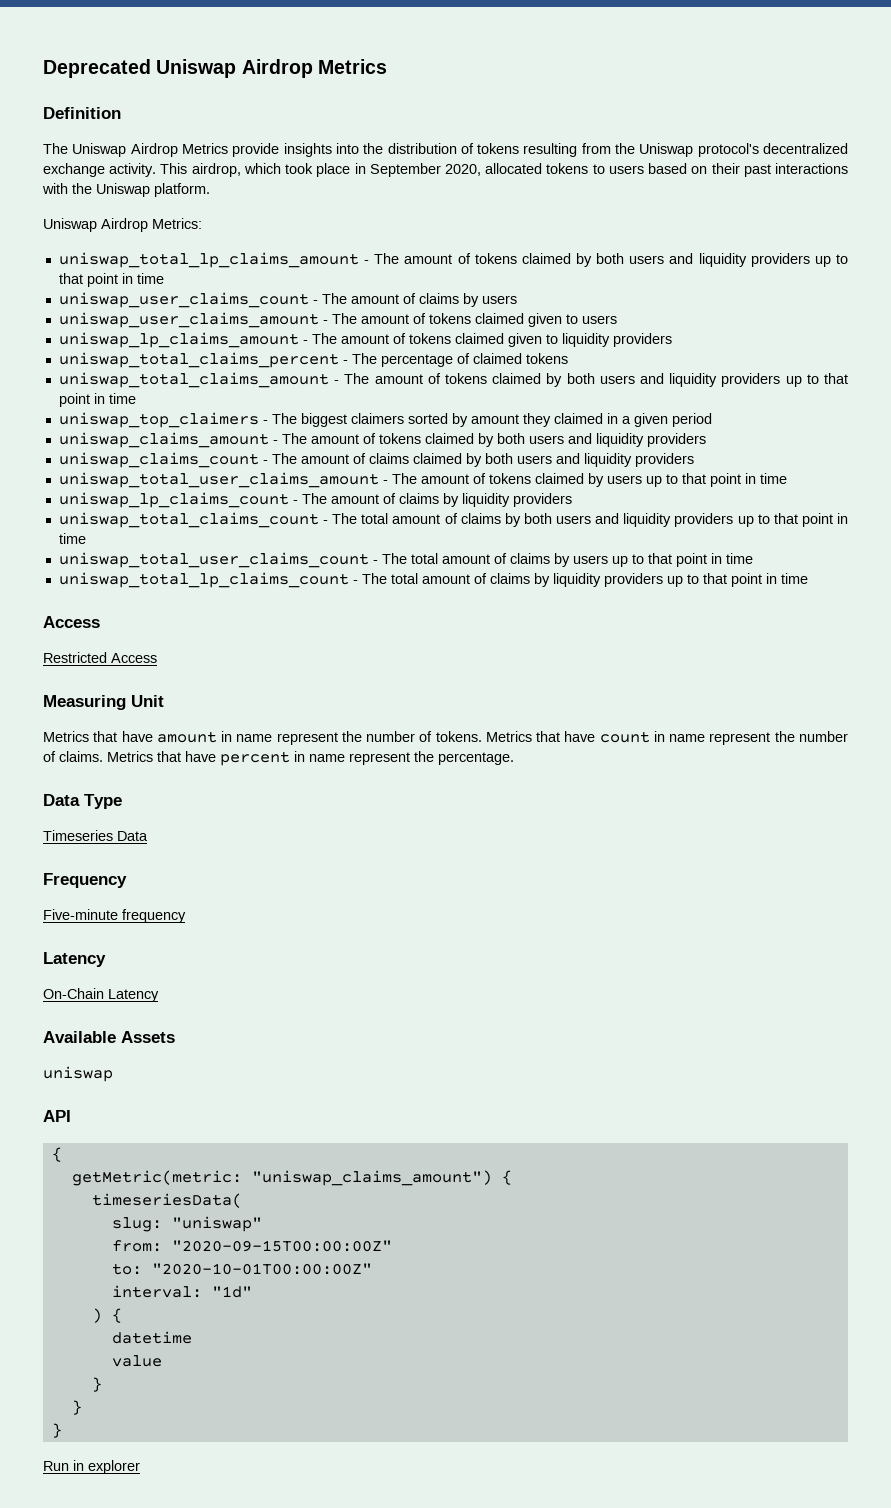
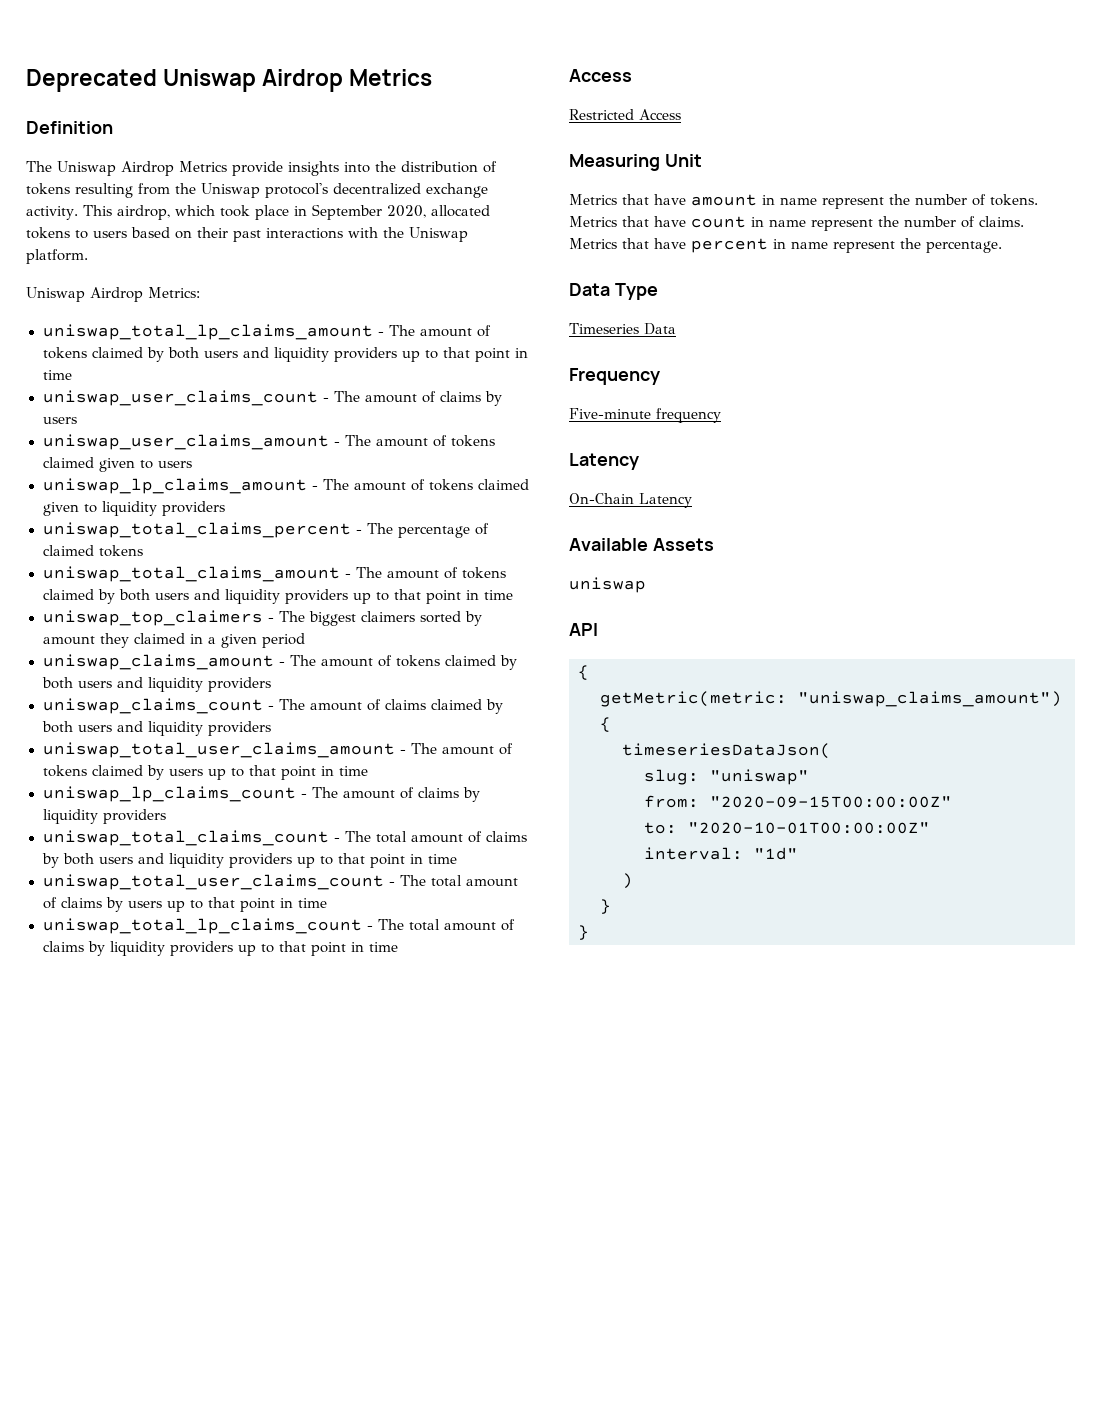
[91,1193,242,1208] timeseriesData( -> [622,743,831,759] timeseriesDataJson(
[111,1308,122,1323] [111,1331,192,1344] [111,1355,162,1367] [91,1377,102,1392] [71,1400,82,1415] [51,1423,62,1438] [43,1460,140,1474] { // datetime // value // } // } // } // Run in explorer -> [600,899,611,914] [578,925,589,940] // } // }

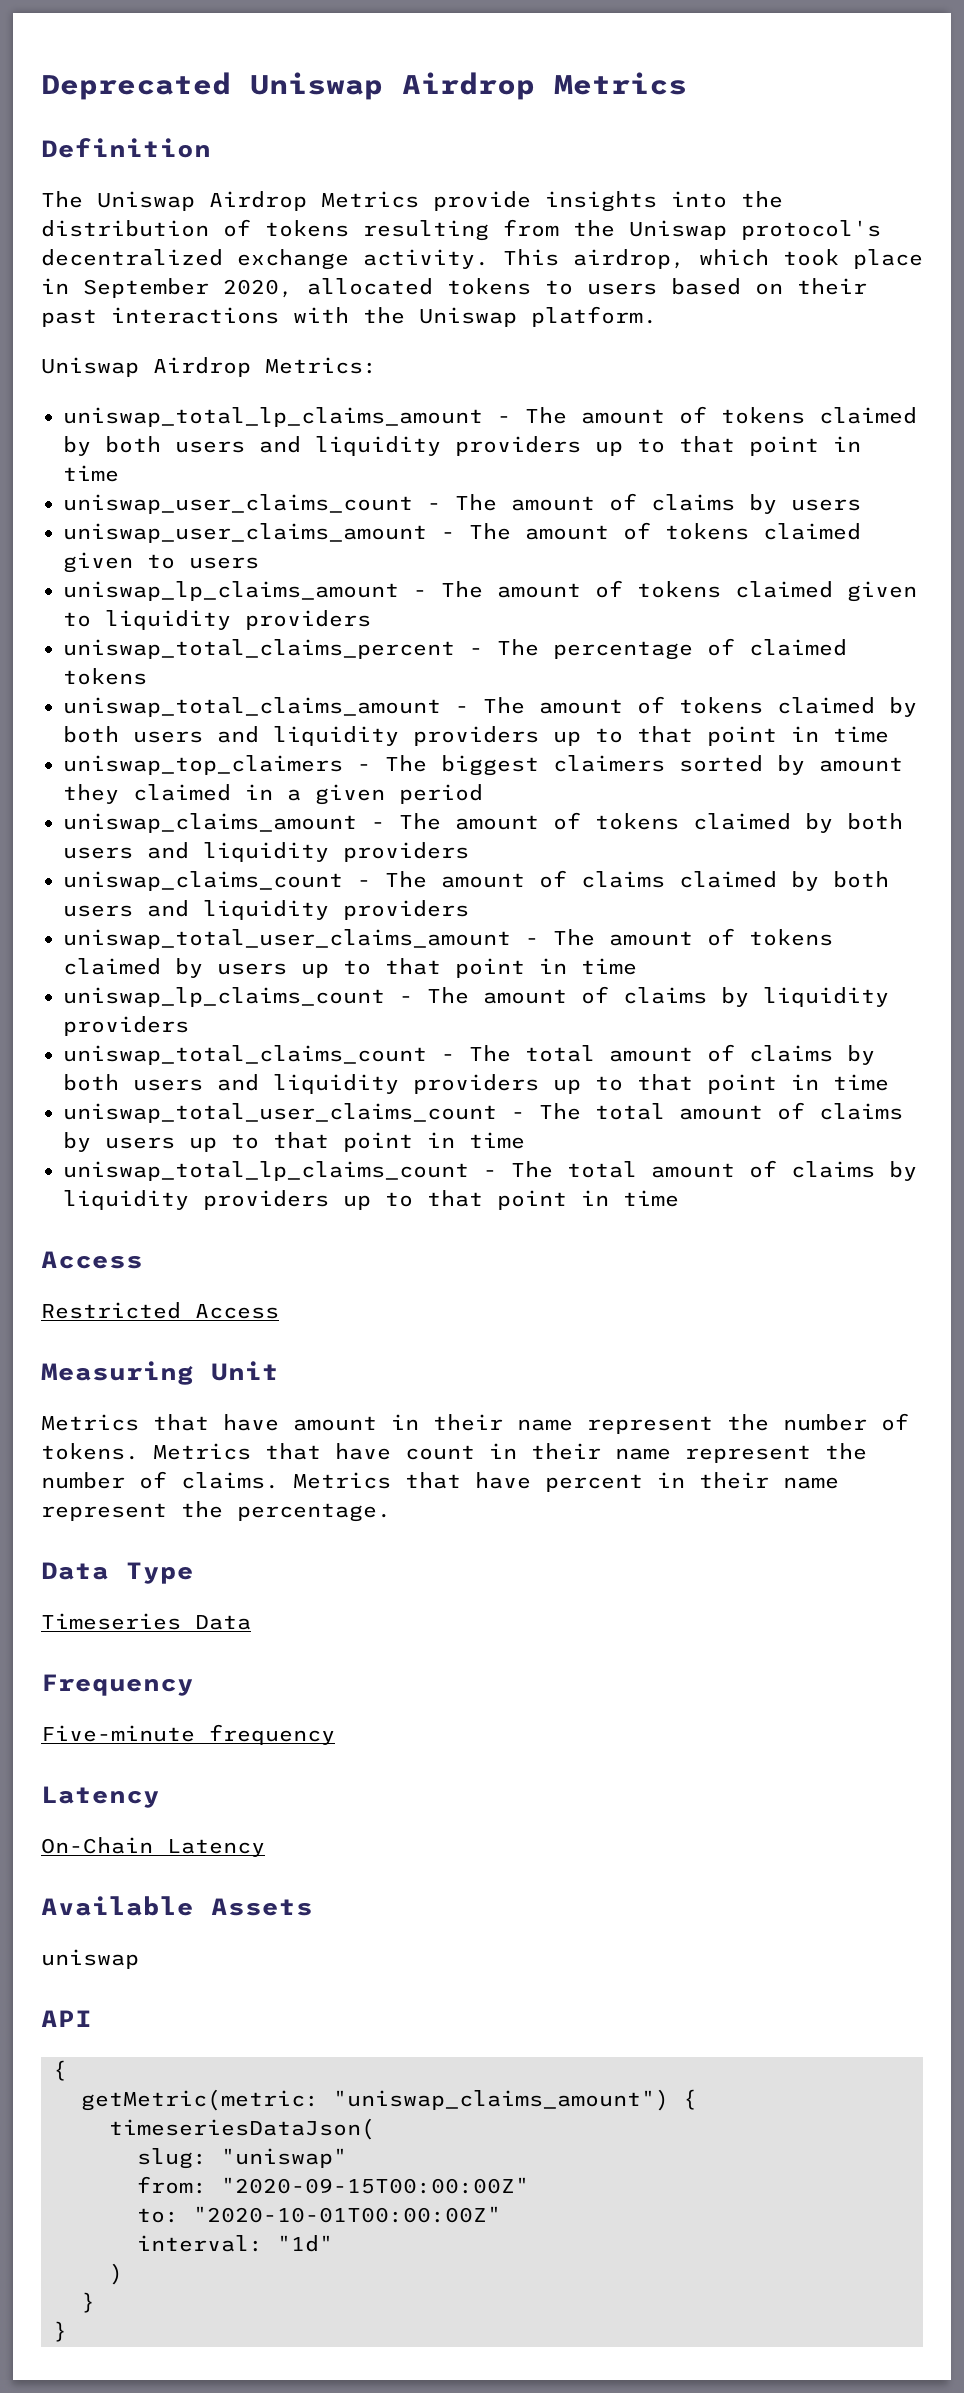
(775, 200) none -> [433,1414,503,1431] their
(764, 222) none -> [531,1443,601,1460] their
(786, 244) none -> [699,1472,769,1489] their

